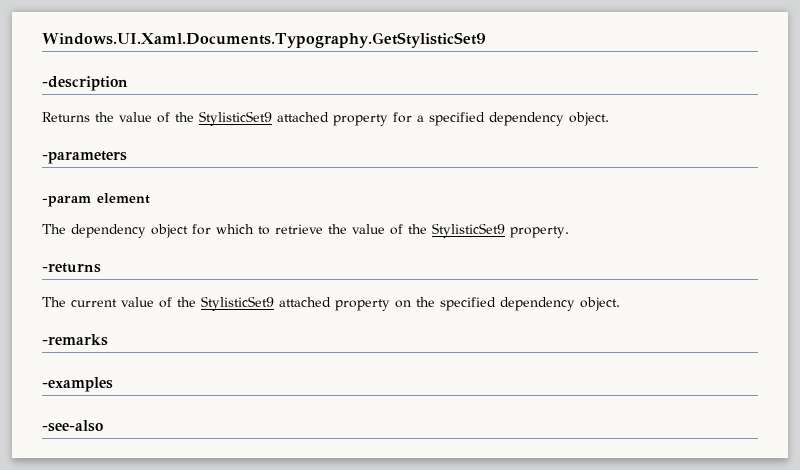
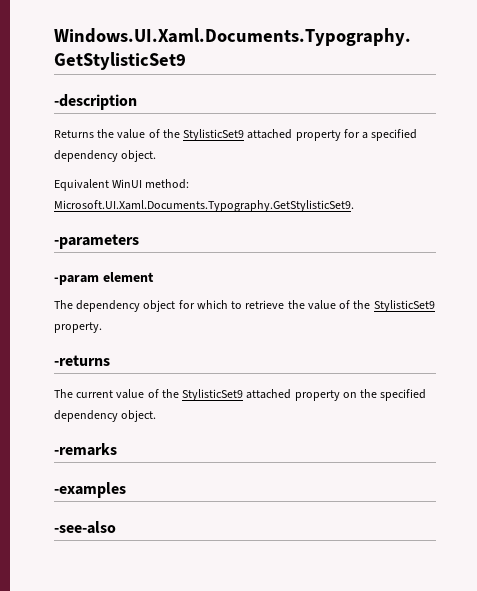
(609, 119) none -> [54,179,190,191] [54,200,354,212] // Equivalent WinUI method: Microsoft.UI.Xaml.Documents.Typography.GetStylisticSet9.

